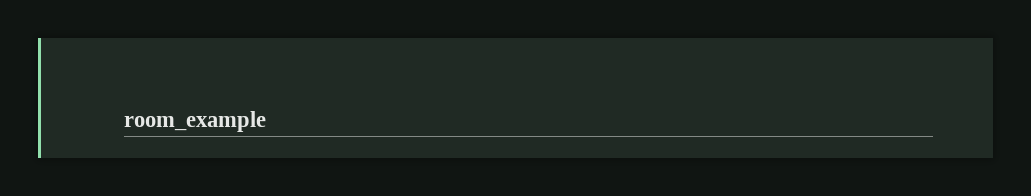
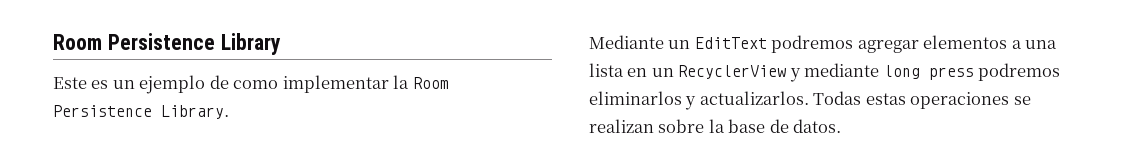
[124,111,266,132] room_example -> [53,33,281,55] [53,75,449,94] [53,105,229,119] [589,35,1058,53] [589,63,1061,82] [589,91,1031,110] [589,119,842,133] Room Persistence Library // Este es un ejemplo de como implementar la Room Persistence Library. // Mediante un EditText podremos agregar elementos a una lista en un RecyclerView y mediante long press podremos eliminarlos y actualizarlos. Todas estas operaciones se realizan sobre la base de datos.

